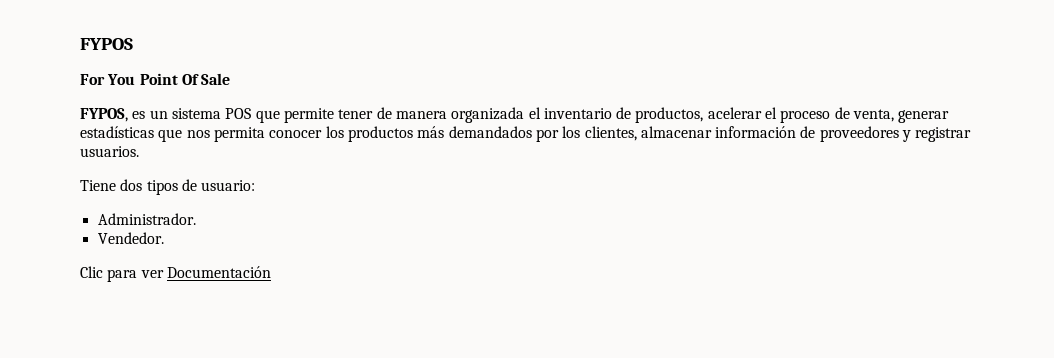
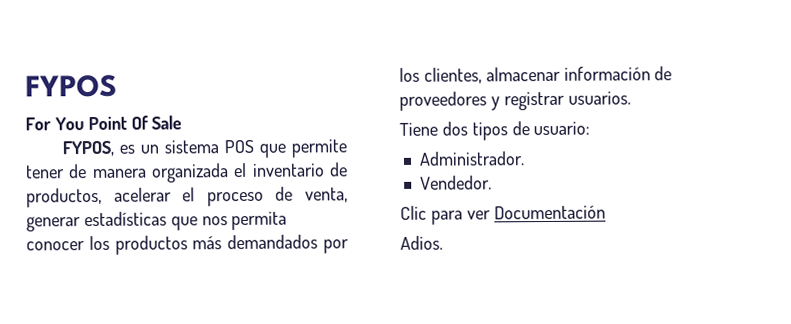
(271, 272) none -> [400,235,443,250] // Adios.

